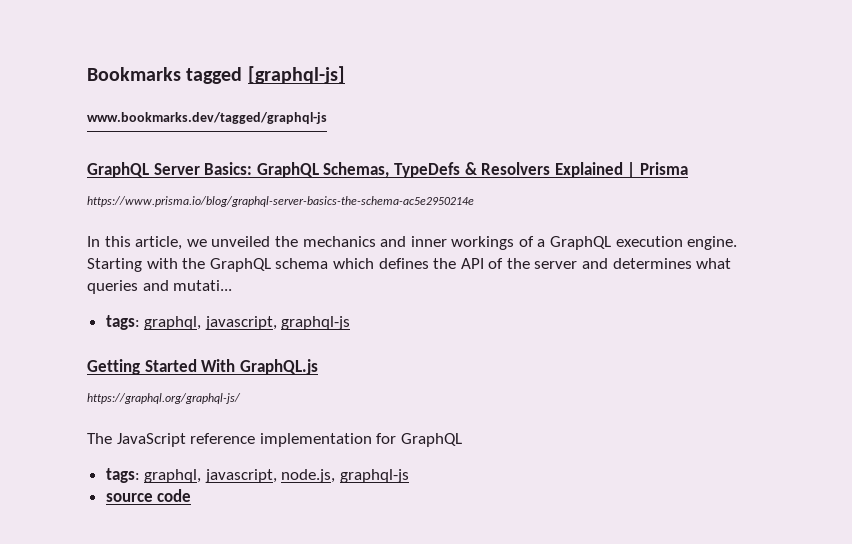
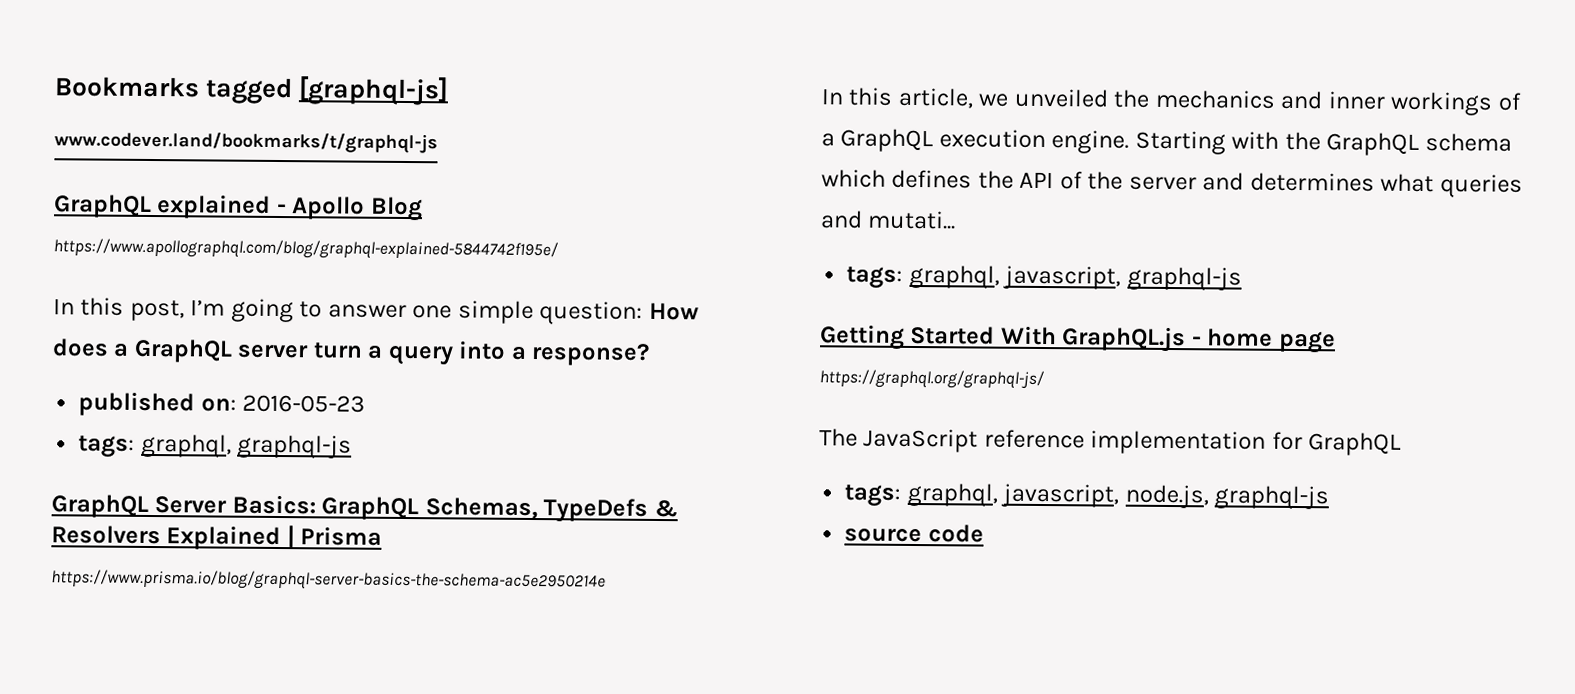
[87,112,327,124] www.bookmarks.dev/tagged/graphql-js -> [54,131,438,154] [53,194,423,222] [53,238,559,261] [53,297,699,325] [52,338,651,366] [78,391,366,417] [78,433,353,459] www.codever.land/bookmarks/t/graphql-js // GraphQL explained - Apollo Blog // https://www.apollographql.com/blog/graphql-explained-5844742f195e/ // In this post, I’m going to answer one simple question: How does a GraphQL server turn a query into a response? // published on: 2016-05-23 // tags: graphql, graphql-js
(318, 367) none -> [1191,328,1336,354] - home page

